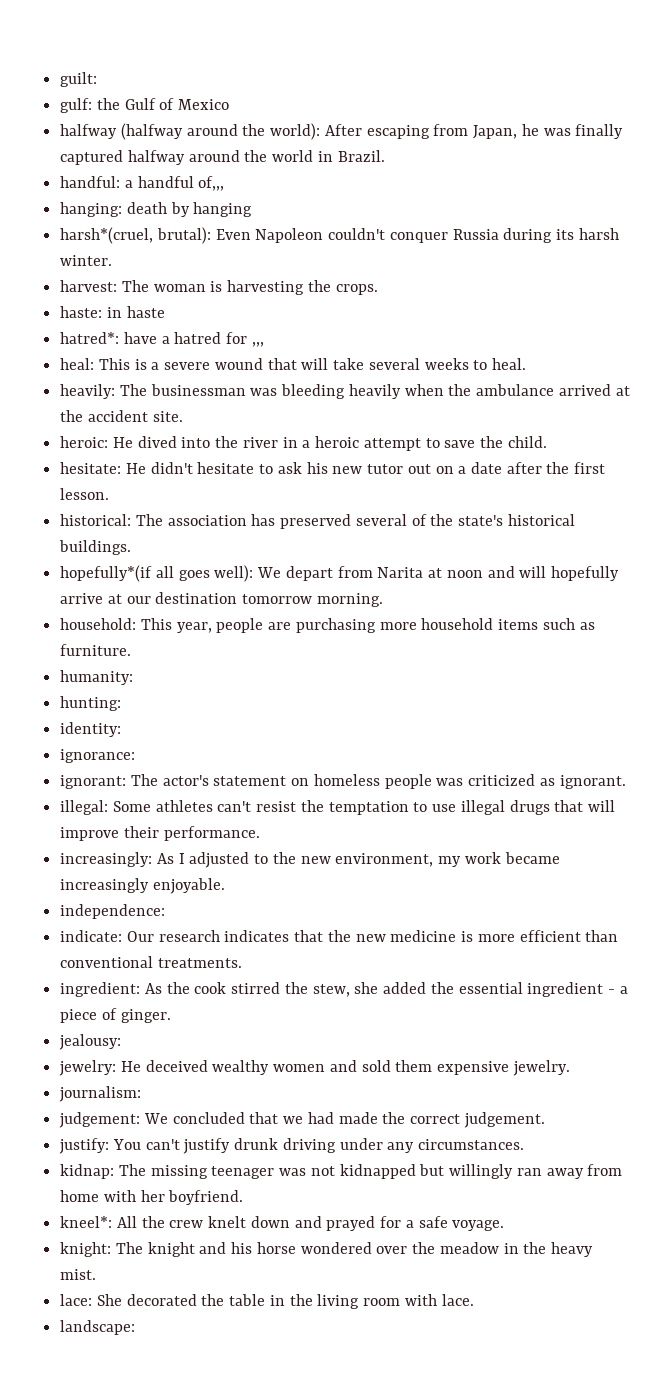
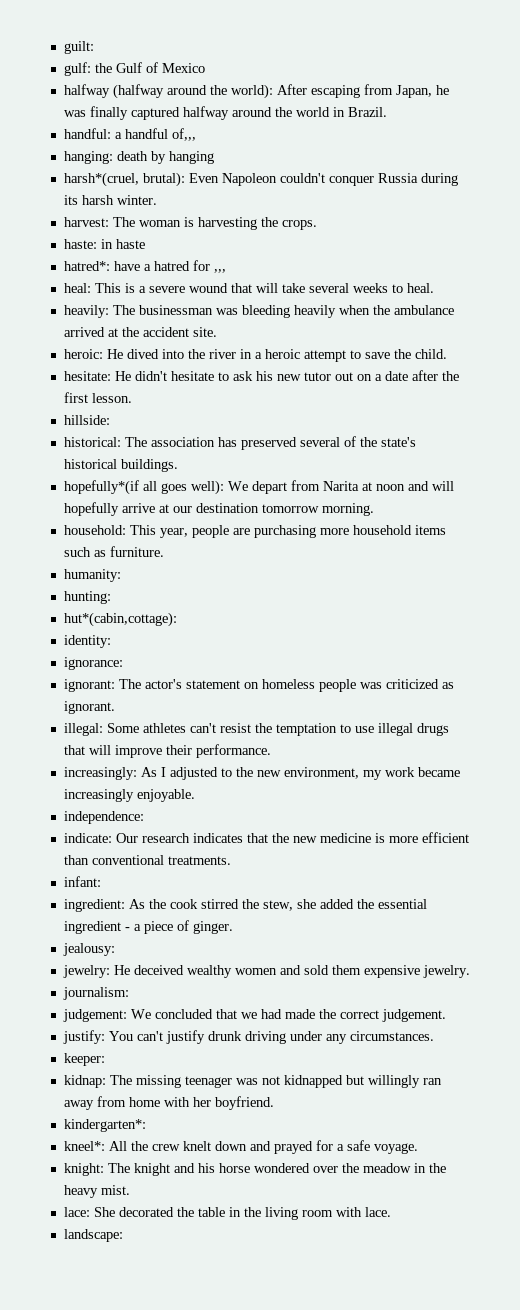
(110, 494) none -> [63,415,110,425] // hillside:
(122, 703) none -> [63,612,177,627] // hut*(cabin,cottage):
(242, 963) none -> [63,876,101,887] // infant:
(525, 1144) none -> [63,1053,105,1066] // keeper:
(244, 1197) none -> [63,1119,146,1132] // kindergarten*:

